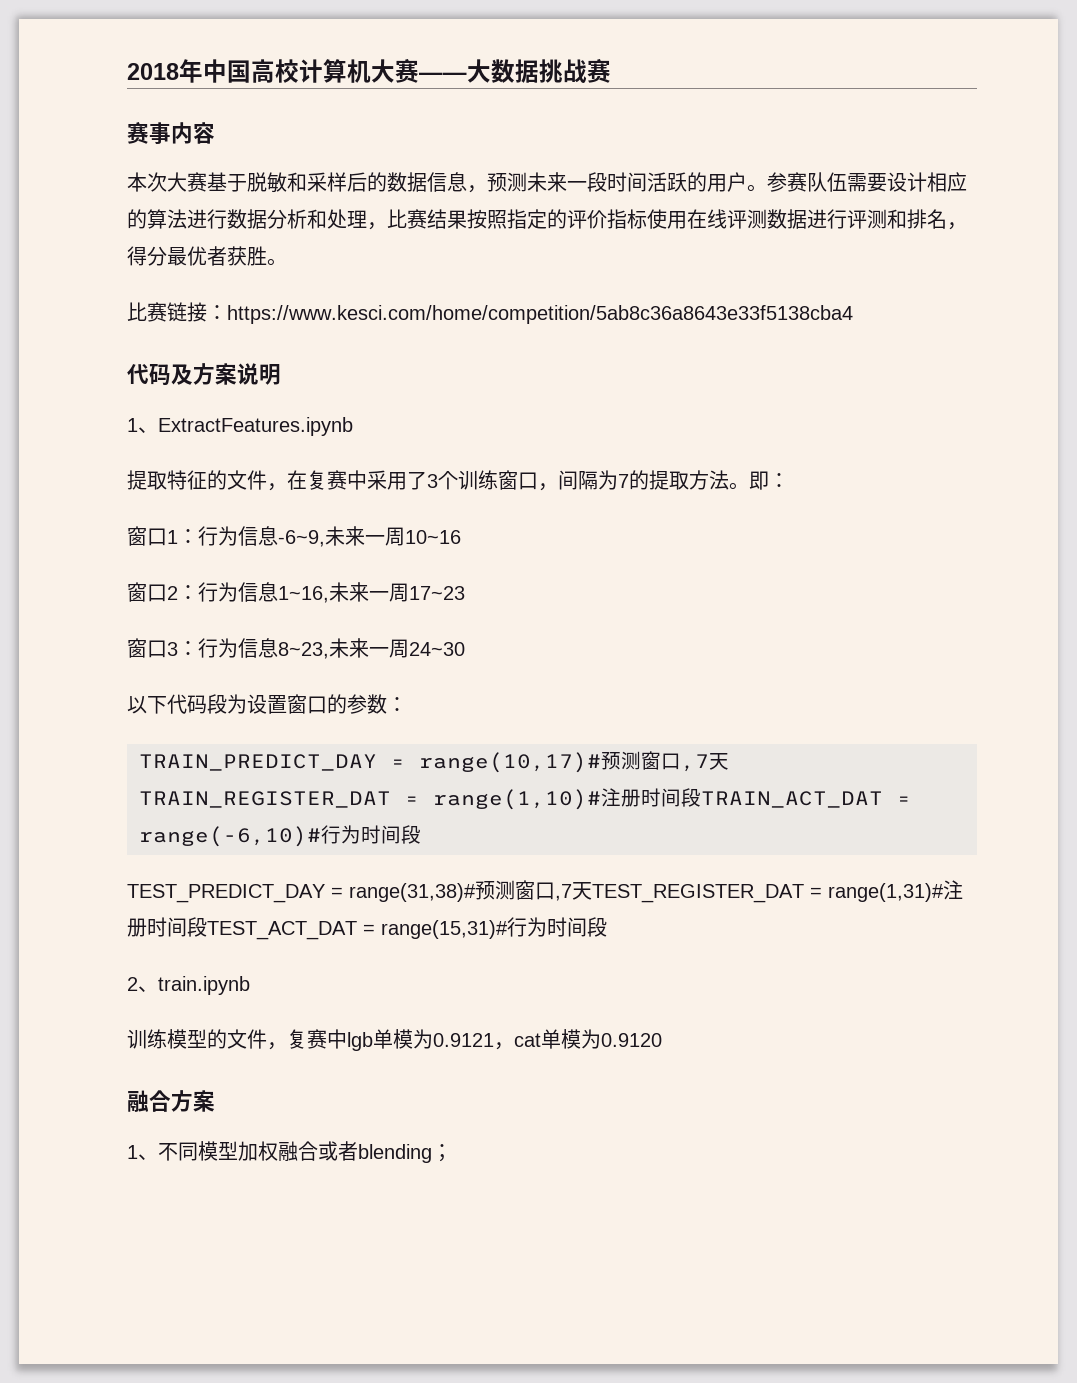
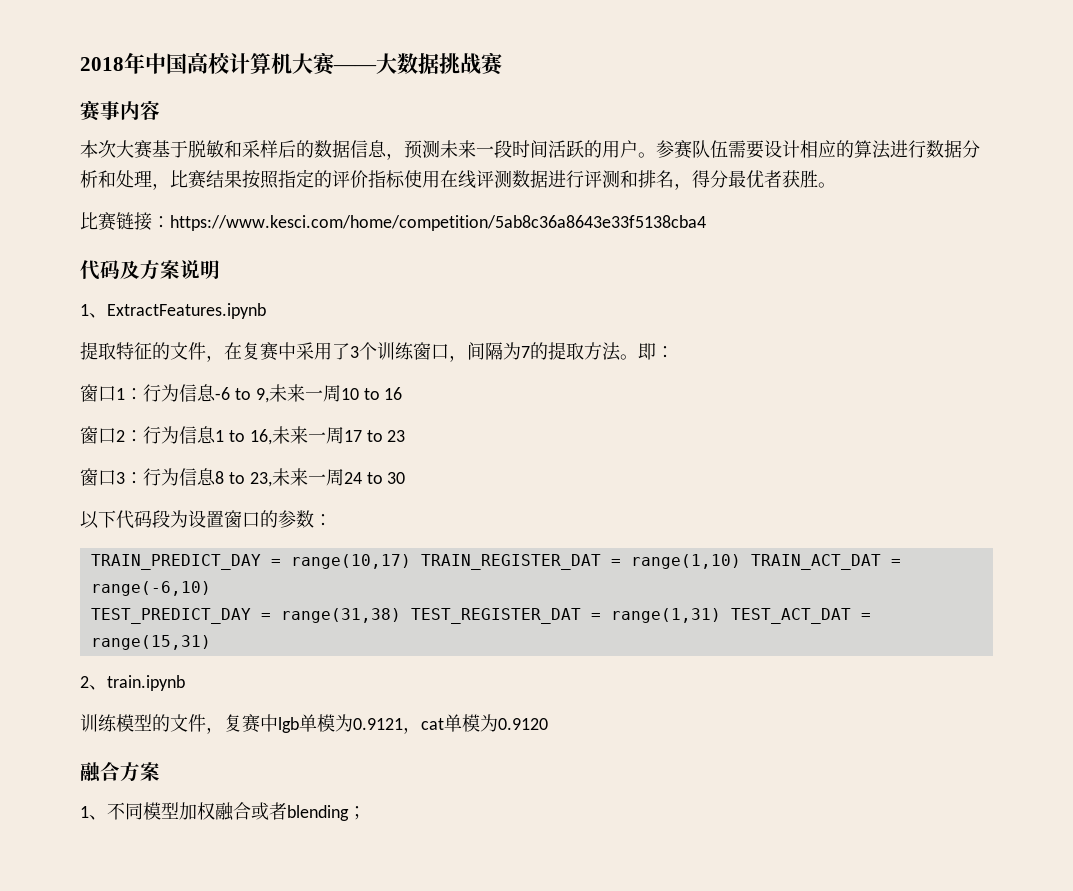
[278,526,461,547] -6~9,未来一周10~16 -> [215,384,403,403] -6 to 9,未来一周10 to 16
[278,582,465,603] 1~16,未来一周17~23 -> [215,426,406,445] 1 to 16,未来一周17 to 23
[278,638,465,659] 8~23,未来一周24~30 -> [215,468,406,487] 8 to 23,未来一周24 to 30
[419,751,729,773] [139,788,911,810] [139,825,421,847] [127,880,963,903] [127,917,607,940] range(10,17)#预测窗口,7天TRAIN_REGISTER_DAT = range(1,10)#注册时间段TRAIN_ACT_DAT = range(-6,10)#行为时间段 // TEST_PREDICT_DAY = range(31,38)#预测窗口,7天TEST_REGISTER_DAT = range(1,31)#注册时间段TEST_ACT_DAT = range(15,31)#行为时间段 -> [290,554,901,570] [90,581,211,596] [90,608,871,624] [90,635,211,650] range(10,17) TRAIN_REGISTER_DAT = range(1,10) TRAIN_ACT_DAT = range(-6,10) // TEST_PREDICT_DAY = range(31,38) TEST_REGISTER_DAT = range(1,31) TEST_ACT_DAT = range(15,31)

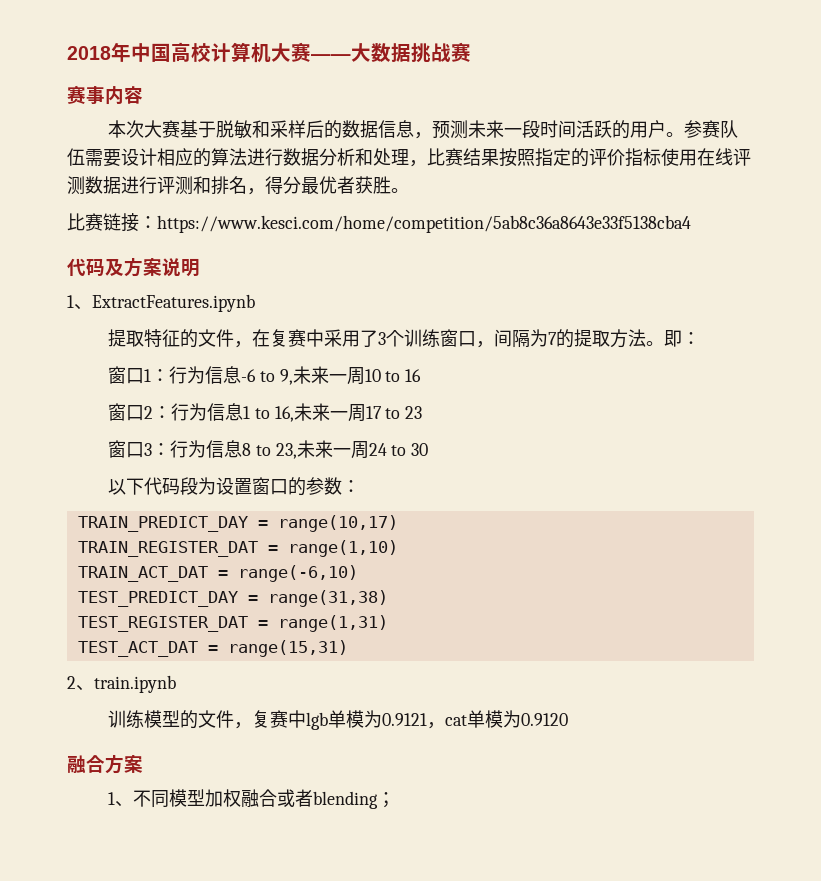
(411, 561) none -> (398, 523) //
(741, 561) none -> (398, 548) //
(401, 615) none -> (388, 598) //
(721, 615) none -> (388, 623) //

